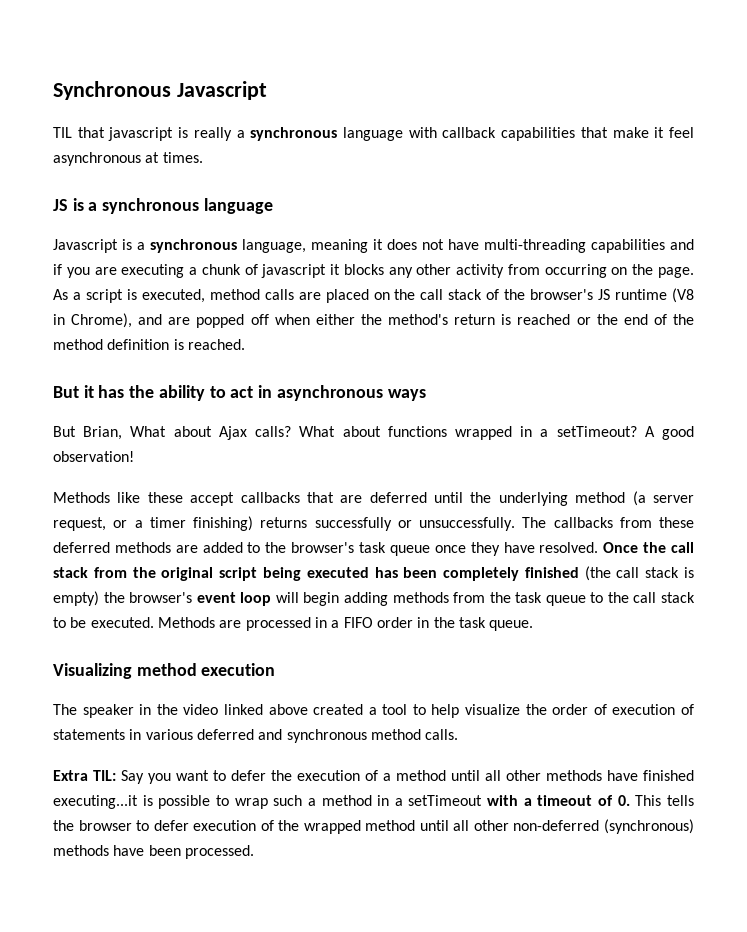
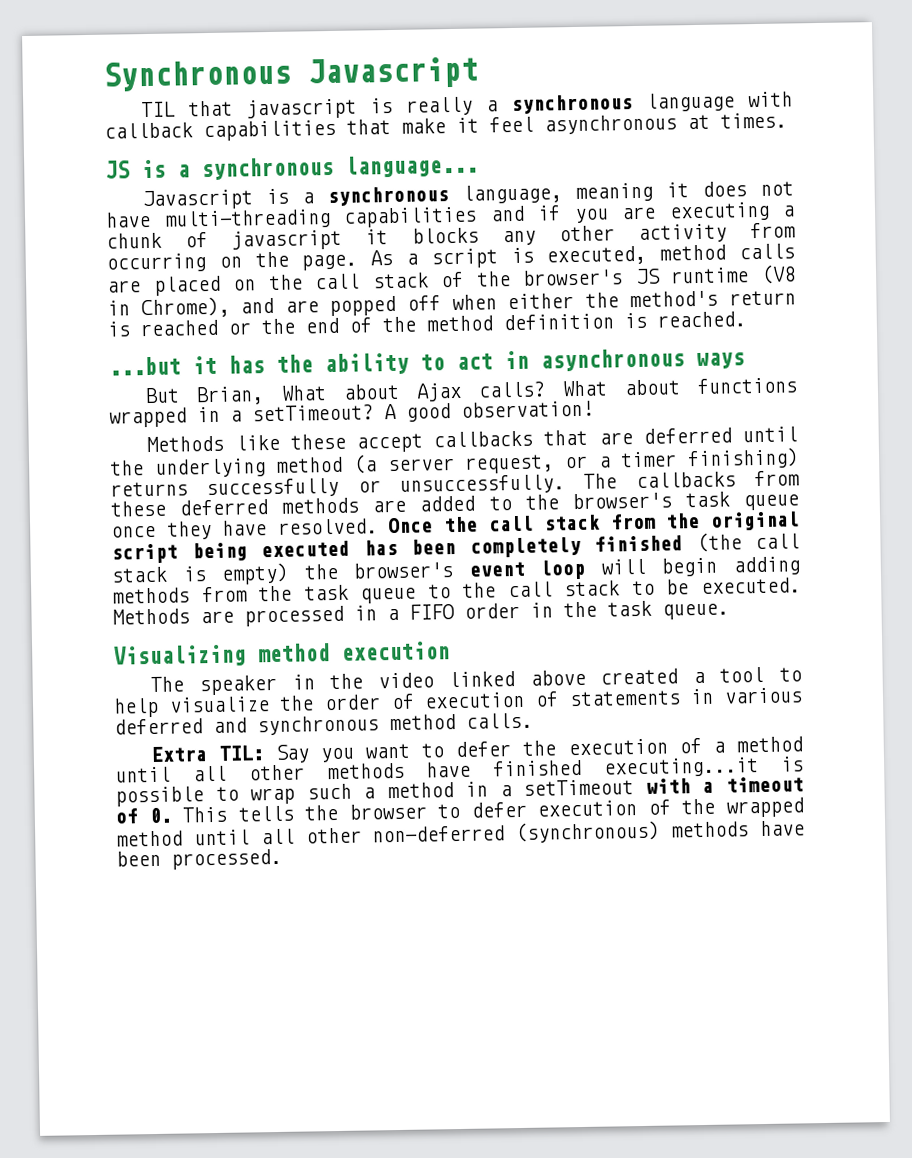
[203,198,273,214] language -> [345,154,478,178] language...
[53,386,79,398] But -> [108,356,181,376] ...but

